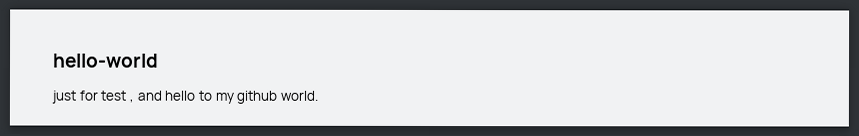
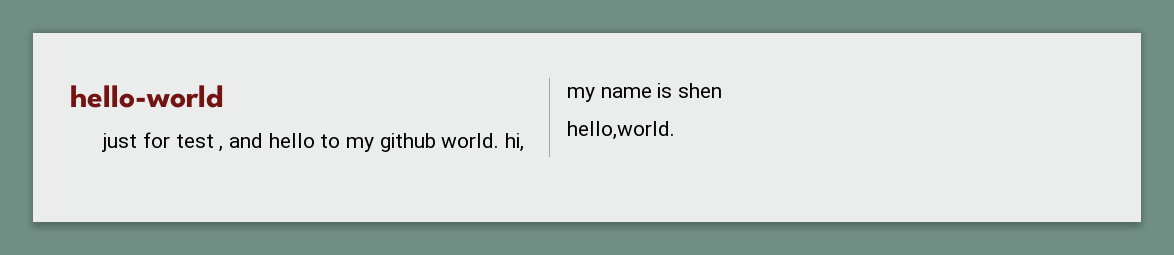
(318, 95) none -> [505,133,525,152] [567,83,723,102] [567,121,675,140] hi, my name is shen // hello,world.

